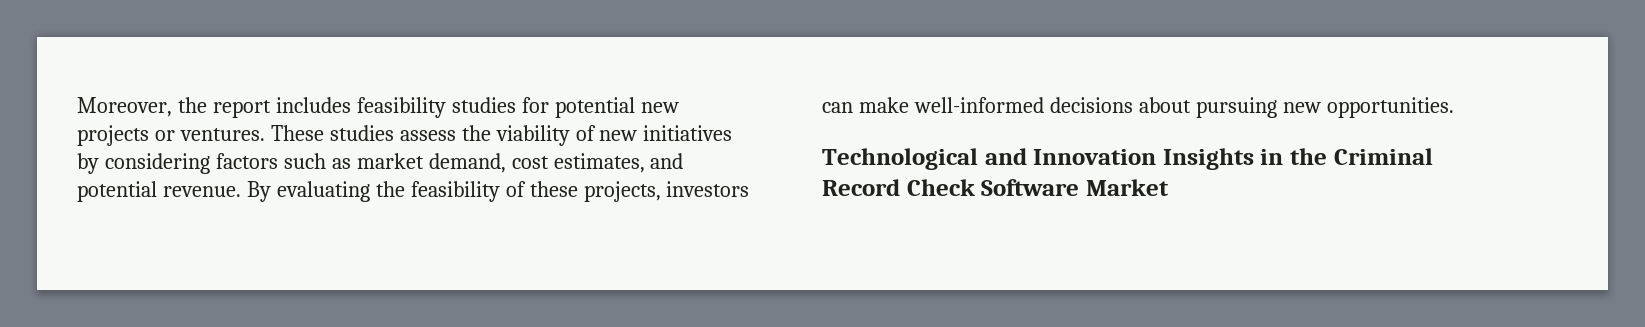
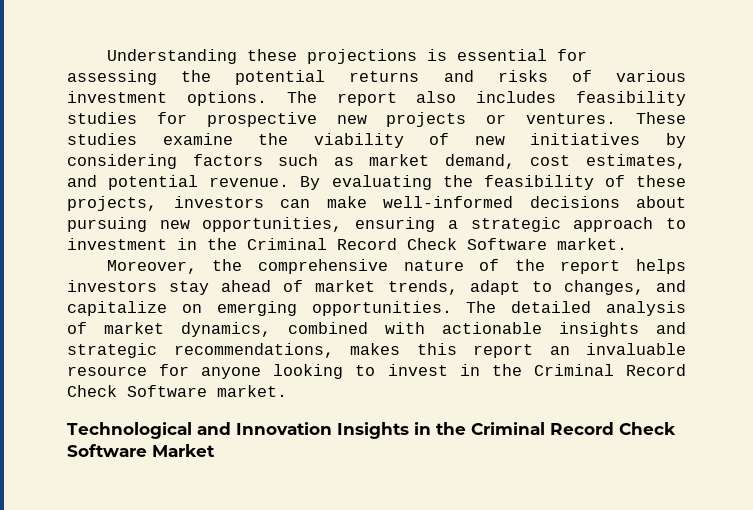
[77,97,271,118] Moreover, the report -> [106,49,587,64] [67,70,686,85] [67,91,457,106] Understanding these projections is essential for assessing the potential returns and risks of various investment options. The report also
[554,97,635,118] potential -> [206,112,317,127] prospective
[399,130,456,141] assess -> [162,133,233,145] examine
[1326,97,1454,118] opportunities. -> [202,217,686,232] [67,238,627,250] [106,259,686,274] [67,280,686,295] [67,301,686,316] [67,322,686,337] [67,343,686,358] [67,364,686,379] [67,385,287,397] opportunities, ensuring a strategic approach to investment in the Criminal Record Check Software market. // Moreover, the comprehensive nature of the report helps investors stay ahead of market trends, adapt to changes, and capitalize on emerging opportunities. The detailed analysis of market dynamics, combined with actionable insights and strategic recommendations, makes this report an invaluable resource for anyone looking to invest in the Criminal Record Check Software market.

